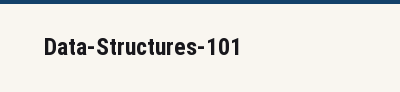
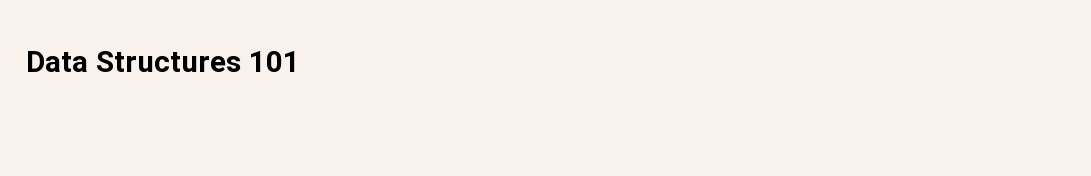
[44,38,242,55] Data-Structures-101 -> [26,51,300,72] Data Structures 101

